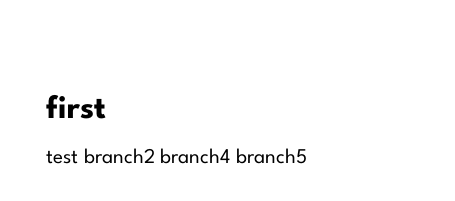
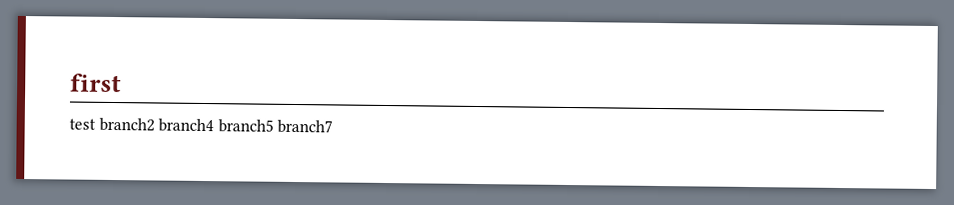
(308, 156) none -> [277,119,334,134] branch7

